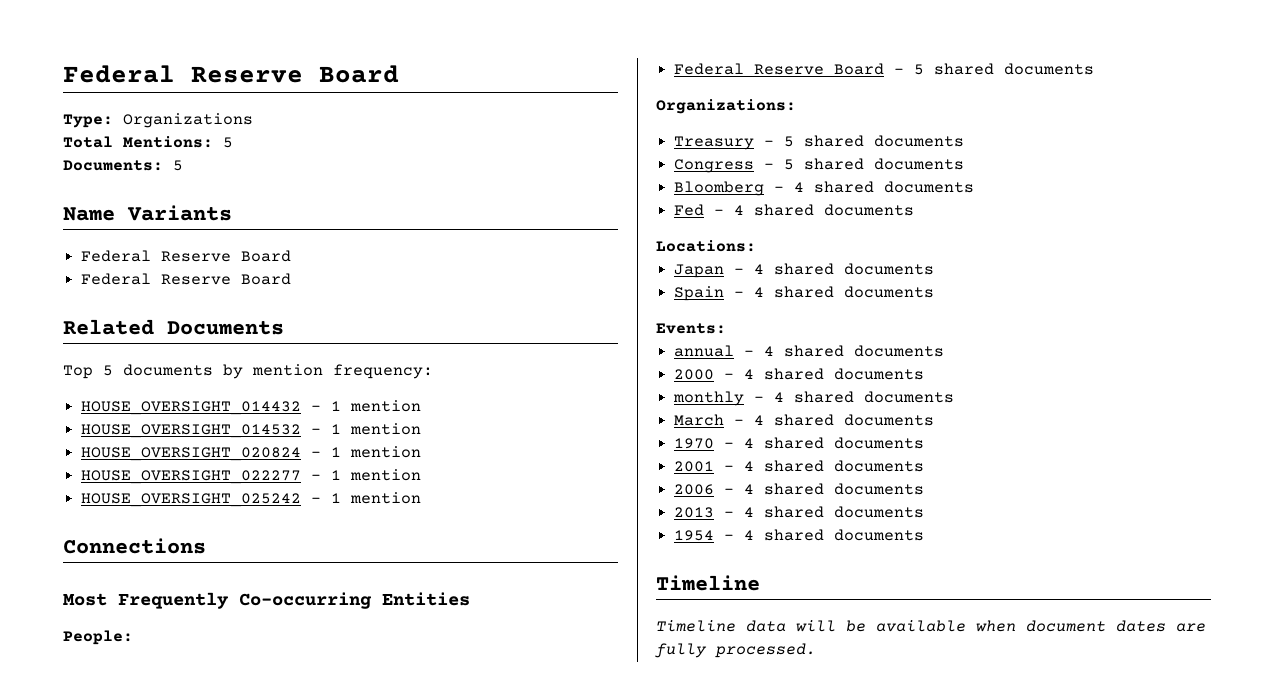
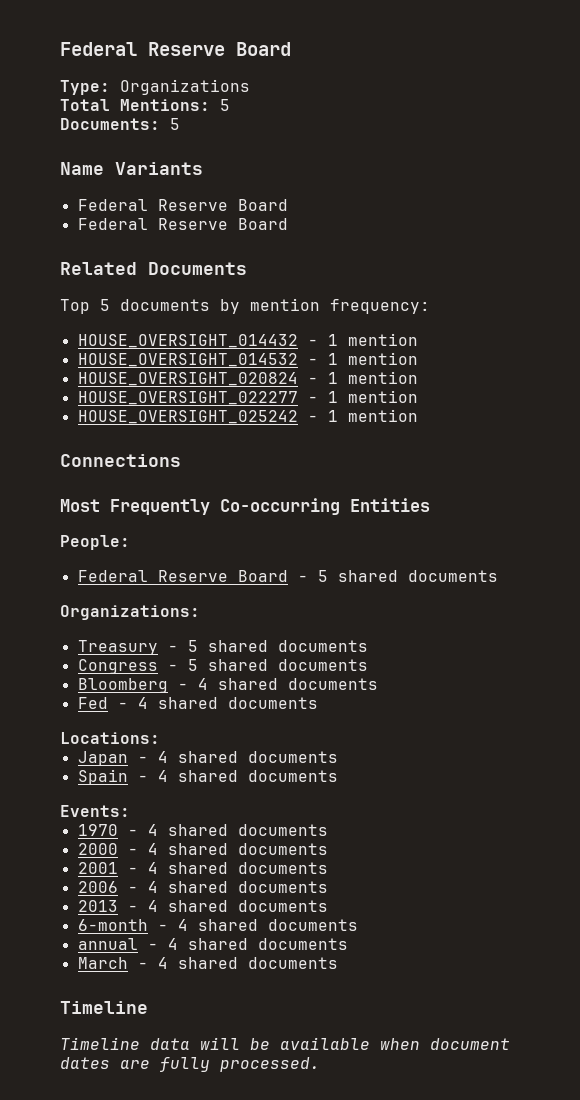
[674,345,735,357] annual -> [77,824,118,836] 1970
[673,391,955,406] [674,414,935,426] [674,437,925,449] // monthly - 4 shared documents // March - 4 shared documents // 1970 - 4 shared documents -> (328, 849) none
[674,530,715,541] 1954 -> [77,919,358,931] [77,938,348,950] [77,957,128,969] 6-month - 4 shared documents // annual - 4 shared documents // March

